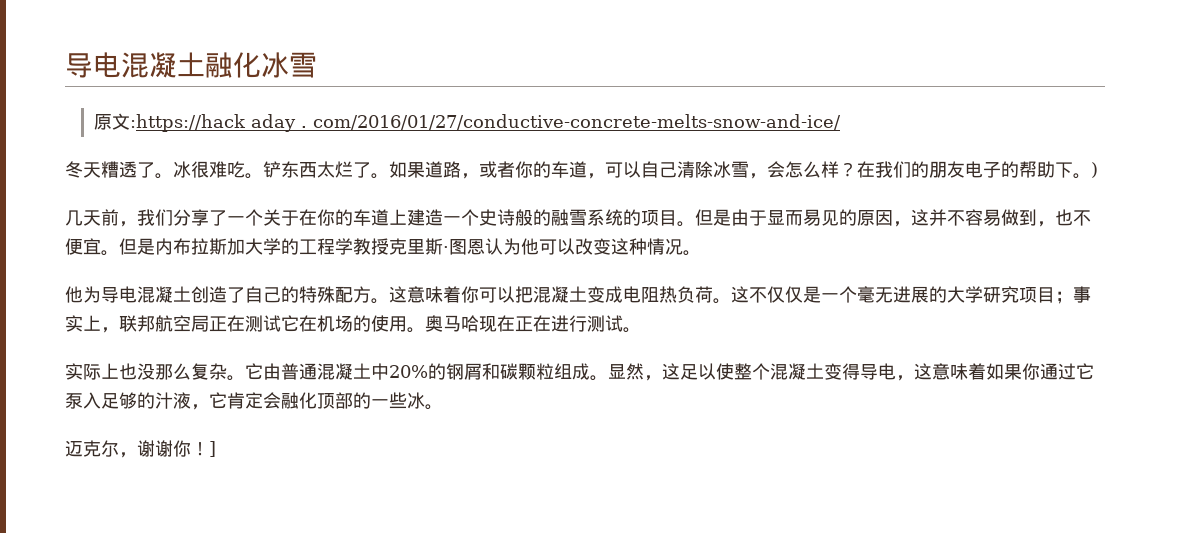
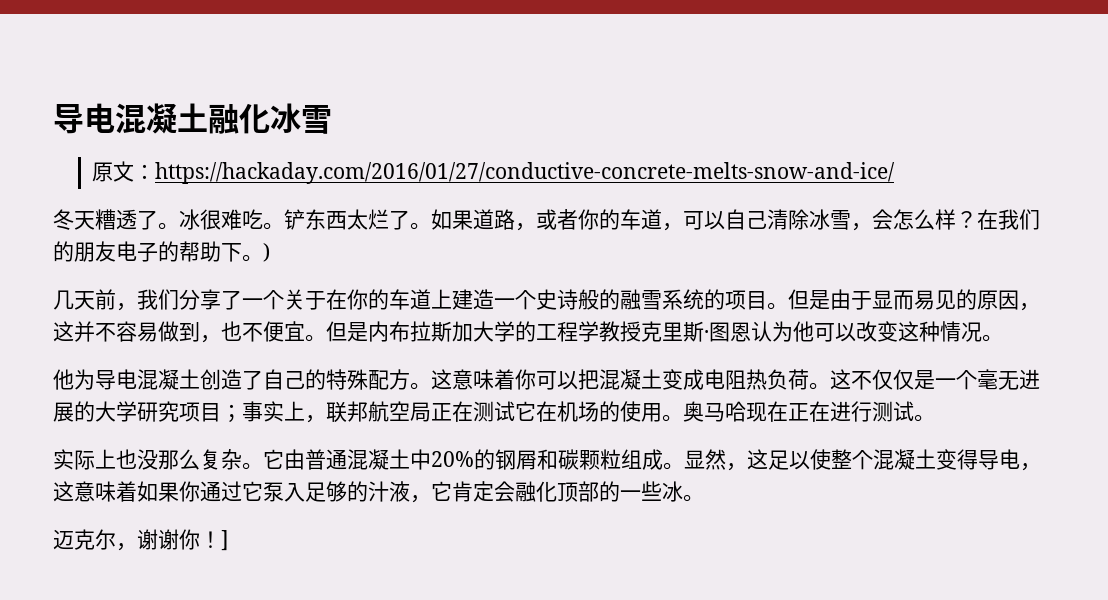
[129,114,841,132] :https://hack aday . com/2016/01/27/conductive-concrete-melts-snow-and-ice/ -> [134,162,896,184] ：https://hackaday.com/2016/01/27/conductive-concrete-melts-snow-and-ice/

